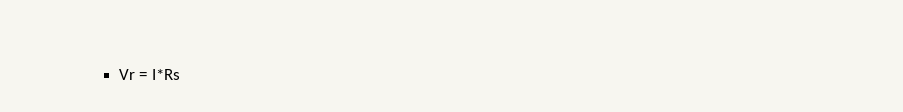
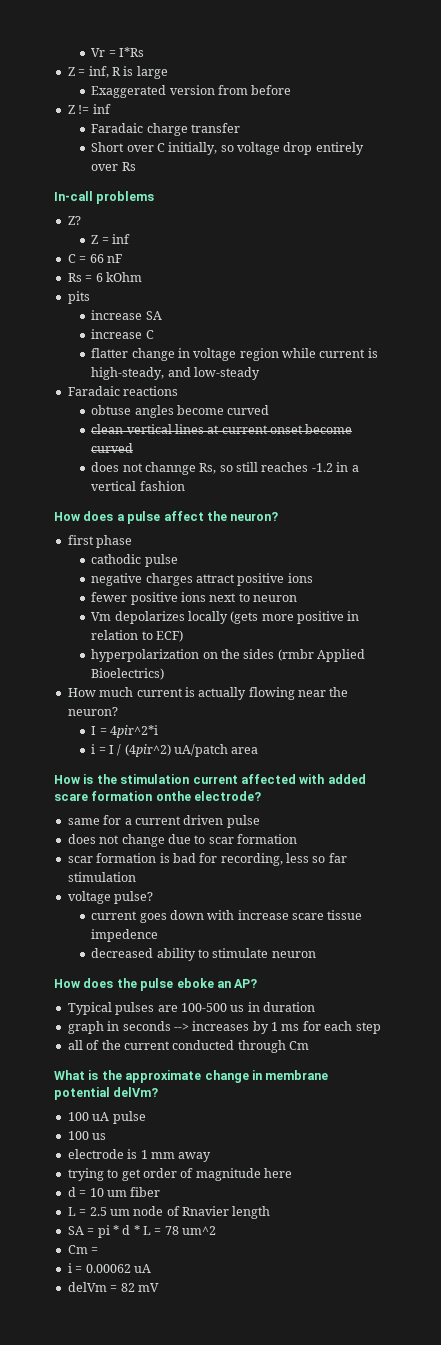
(181, 74) none -> [67,66,168,79] [91,85,292,98] [67,104,111,114] [91,123,240,136] [91,142,364,155] [91,162,136,171] [54,191,155,204] [67,216,81,225] [91,234,130,244] [67,254,122,263] [67,272,142,282] [67,291,90,304] [91,310,162,320] [91,329,154,339] [91,348,378,361] [91,367,260,380] [67,386,179,396] [91,405,270,418] [91,424,353,434] [91,443,134,453] [91,462,359,475] [91,481,185,491] [54,511,279,524] [67,535,133,548] [91,554,178,567] [91,573,313,586] [91,592,298,605] [91,611,360,624] [91,630,183,642] [91,649,366,662] [91,668,165,680] [67,687,349,700] [67,707,118,716] [91,725,158,738] [91,744,259,757] [54,774,366,784] [54,791,262,801] [67,815,260,828] [67,834,297,847] [67,853,347,866] [67,872,136,882] [67,891,154,904] [91,910,363,923] [91,929,159,942] [91,948,316,961] [54,978,258,991] [67,1002,315,1015] [67,1021,381,1034] [67,1040,309,1053] [54,1070,329,1083] [54,1087,159,1100] [67,1111,146,1124] [67,1131,107,1140] [67,1149,212,1162] [67,1168,292,1181] [67,1187,161,1197] [67,1206,271,1219] [67,1225,217,1238] [67,1245,99,1254] [67,1263,151,1273] [67,1282,159,1292] // Z = inf, R is large // Exaggerated version from before // Z != inf // Faradaic charge transfer // Short over C initially, so voltage drop entirely over Rs // In-call problems // Z? // Z = inf // C = 66 nF // Rs = 6 kOhm // pits // increase SA // increase C // flatter change in voltage region while current is high-steady, and low-steady // Faradaic reactions // obtuse angles become curved // clean vertical lines at current onset become curved // does not channge Rs, so still reaches -1.2 in a vertical fashion // How does a pulse affect the neuron? // first phase // cathodic pulse // negative charges attract positive ions // fewer positive ions next to neuron // Vm depolarizes locally (gets more positive in relation to ECF) // hyperpolarization on the sides (rmbr Applied Bioelectrics) // How much current is actually flowing near the neuron? // I = 4pir^2*i // i = I / (4pir^2) uA/patch area // How is the stimulation current affected with added scare formation onthe electrode? // same for a current driven pulse // does not change due to scar formation // scar formation is bad for recording, less so far stimulation // voltage pulse? // current goes down with increase scare tissue impedence // decreased ability to stimulate neuron // How does the pulse eboke an AP? // Typical pulses are 100-500 us in duration // graph in seconds --> increases by 1 ms for each step // all of the current conducted through Cm // What is the approximate change in membrane potential delVm? // 100 uA pulse // 100 us // electrode is 1 mm away // trying to get order of magnitude here // d = 10 um fiber // L = 2.5 um node of Rnavier length // SA = pi * d * L = 78 um^2 // Cm = // i = 0.00062 uA // delVm = 82 mV

